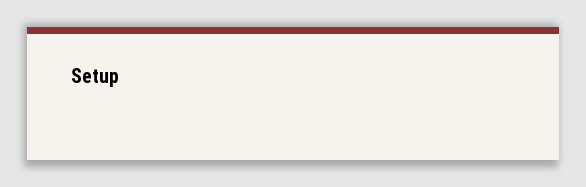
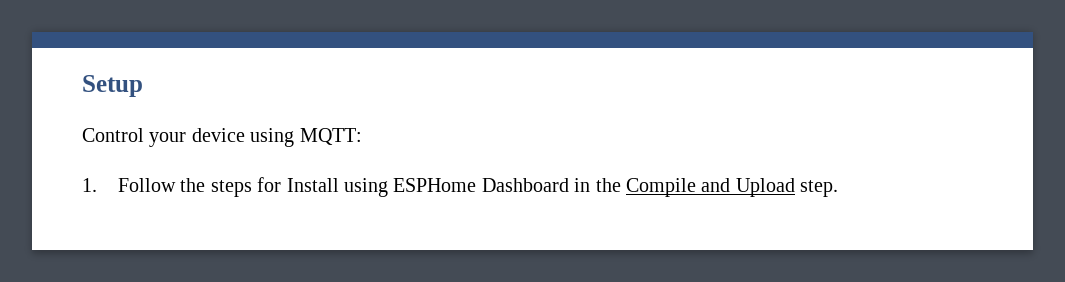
(119, 77) none -> [82,128,362,147] [82,177,839,197] // Control your device using MQTT: // 1. Follow the steps for Install using ESPHome Dashboard in the Compile and Upload step.

